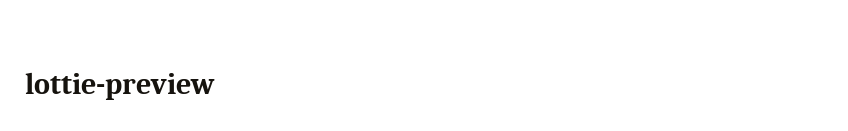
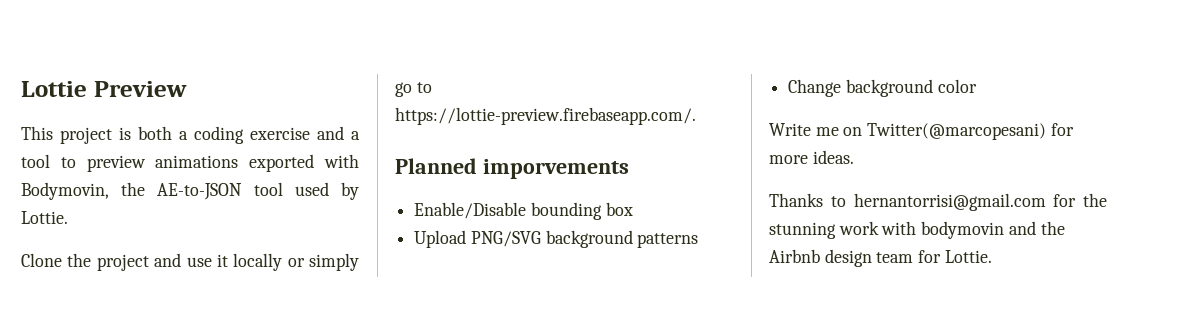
[25,72,215,100] lottie-preview -> [21,81,187,97] [21,126,360,144] [21,154,360,172] [21,182,359,200] [21,211,68,224] [21,253,359,271] [395,82,432,97] [395,107,696,125] [395,158,629,179] [414,202,633,220] [414,230,699,248] [788,79,977,97] [769,123,1074,140] [769,150,854,164] [769,193,1107,211] [769,221,1065,239] [769,249,992,267] Lottie Preview // This project is both a coding exercise and a tool to preview animations exported with Bodymovin, the AE-to-JSON tool used by Lottie. // Clone the project and use it locally or simply go to https://lottie-preview.firebaseapp.com/. // Planned imporvements // Enable/Disable bounding box // Upload PNG/SVG background patterns // Change background color // Write me on Twitter(@marcopesani) for more ideas. // Thanks to hernantorrisi@gmail.com for the stunning work with bodymovin and the Airbnb design team for Lottie.

